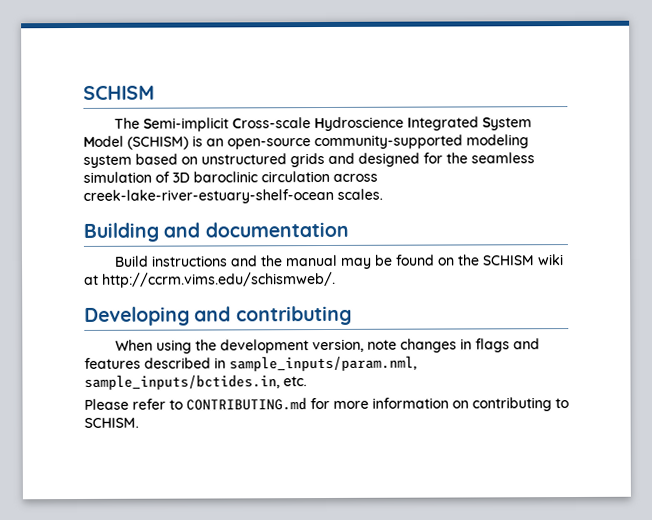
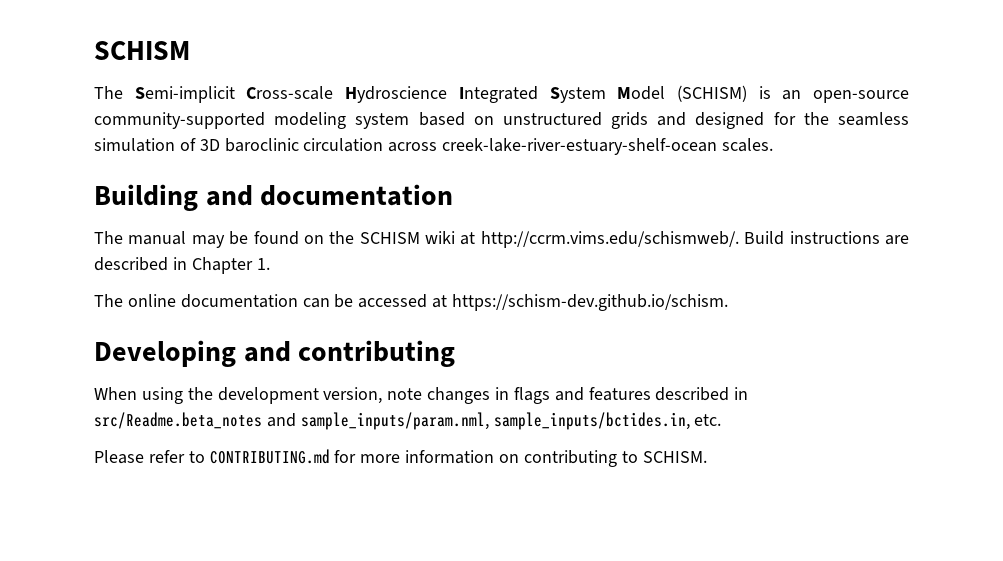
[113,255,283,267] Build instructions and the -> [94,231,123,244] The
(336, 279) none -> [744,231,909,245] [94,257,270,274] [94,294,729,311] Build instructions are described in Chapter 1. // The online documentation can be accessed at https://schism-dev.github.io/schism.
(226, 363) none -> [94,412,296,429] src/Readme.beta_notes and

